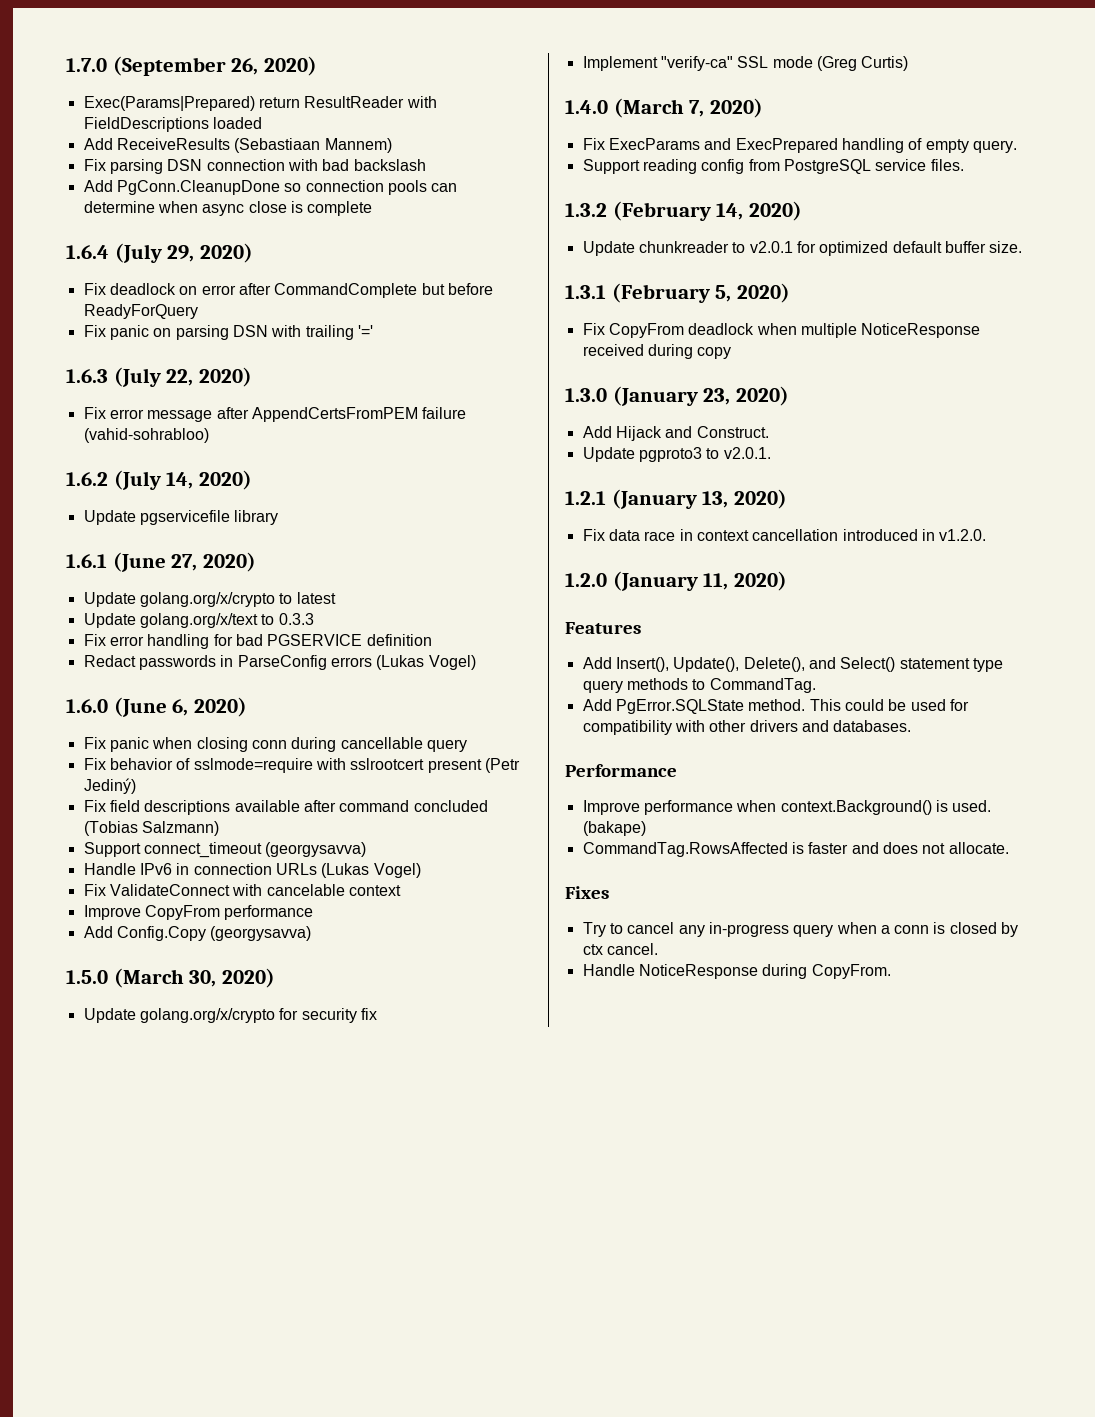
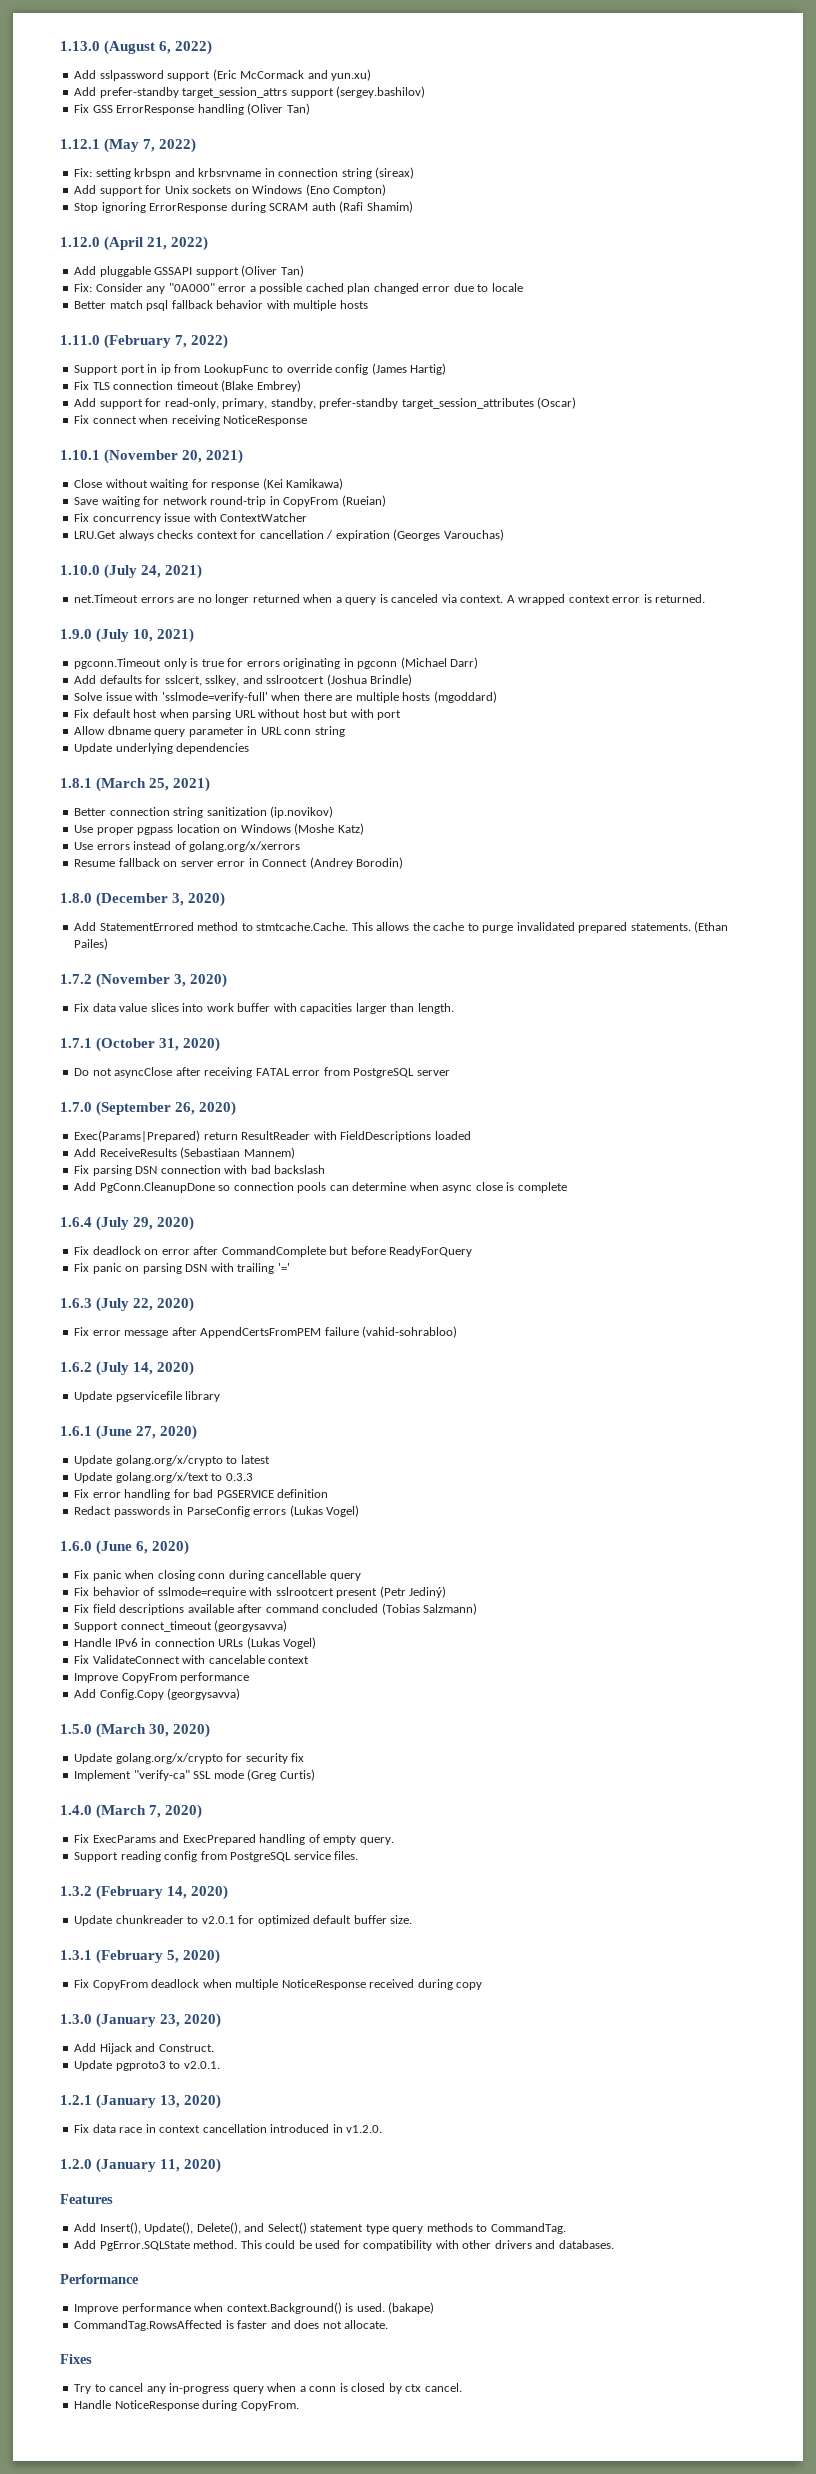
(66, 65) none -> [60,40,213,55] [74,69,372,81] [74,86,426,98] [74,103,310,115] [60,138,197,153] [74,167,415,179] [74,184,387,196] [74,201,413,213] [60,236,209,251] [74,265,304,277] [74,283,523,294] [74,300,368,311] [60,334,229,349] [74,363,447,375] [74,380,301,392] [74,397,577,409] [74,415,308,426] [60,449,244,464] [74,478,344,490] [74,495,386,507] [74,513,308,524] [74,529,504,541] [60,564,203,579] [74,594,706,605] [60,628,195,643] [74,657,479,669] [74,674,413,686] [74,691,497,703] [74,709,402,720] [74,726,345,737] [74,743,250,754] [60,777,211,792] [74,806,334,818] [74,823,364,835] [74,841,301,852] [74,857,404,869] [60,892,226,907] [74,921,729,933] [74,938,109,950] [60,973,228,988] [74,1003,454,1014] [60,1037,221,1052] [74,1067,450,1078] 1.13.0 (August 6, 2022) // Add sslpassword support (Eric McCormack and yun.xu) // Add prefer-standby target_session_attrs support (sergey.bashilov) // Fix GSS ErrorResponse handling (Oliver Tan) // 1.12.1 (May 7, 2022) // Fix: setting krbspn and krbsrvname in connection string (sireax) // Add support for Unix sockets on Windows (Eno Compton) // Stop ignoring ErrorResponse during SCRAM auth (Rafi Shamim) // 1.12.0 (April 21, 2022) // Add pluggable GSSAPI support (Oliver Tan) // Fix: Consider any "0A000" error a possible cached plan changed error due to locale // Better match psql fallback behavior with multiple hosts // 1.11.0 (February 7, 2022) // Support port in ip from LookupFunc to override config (James Hartig) // Fix TLS connection timeout (Blake Embrey) // Add support for read-only, primary, standby, prefer-standby target_session_attributes (Oscar) // Fix connect when receiving NoticeResponse // 1.10.1 (November 20, 2021) // Close without waiting for response (Kei Kamikawa) // Save waiting for network round-trip in CopyFrom (Rueian) // Fix concurrency issue with ContextWatcher // LRU.Get always checks context for cancellation / expiration (Georges Varouchas) // 1.10.0 (July 24, 2021) // net.Timeout errors are no longer returned when a query is canceled via context. A wrapped context error is returned. // 1.9.0 (July 10, 2021) // pgconn.Timeout only is true for errors originating in pgconn (Michael Darr) // Add defaults for sslcert, sslkey, and sslrootcert (Joshua Brindle) // Solve issue with 'sslmode=verify-full' when there are multiple hosts (mgoddard) // Fix default host when parsing URL without host but with port // Allow dbname query parameter in URL conn string // Update underlying dependencies // 1.8.1 (March 25, 2021) // Better connection string sanitization (ip.novikov) // Use proper pgpass location on Windows (Moshe Katz) // Use errors instead of golang.org/x/xerrors // Resume fallback on server error in Connect (Andrey Borodin) // 1.8.0 (December 3, 2020) // Add StatementErrored method to stmtcache.Cache. This allows the cache to purge invalidated prepared statements. (Ethan Pailes) // 1.7.2 (November 3, 2020) // Fix data value slices into work buffer with capacities larger than length. // 1.7.1 (October 31, 2020) // Do not asyncClose after receiving FATAL error from PostgreSQL server //

